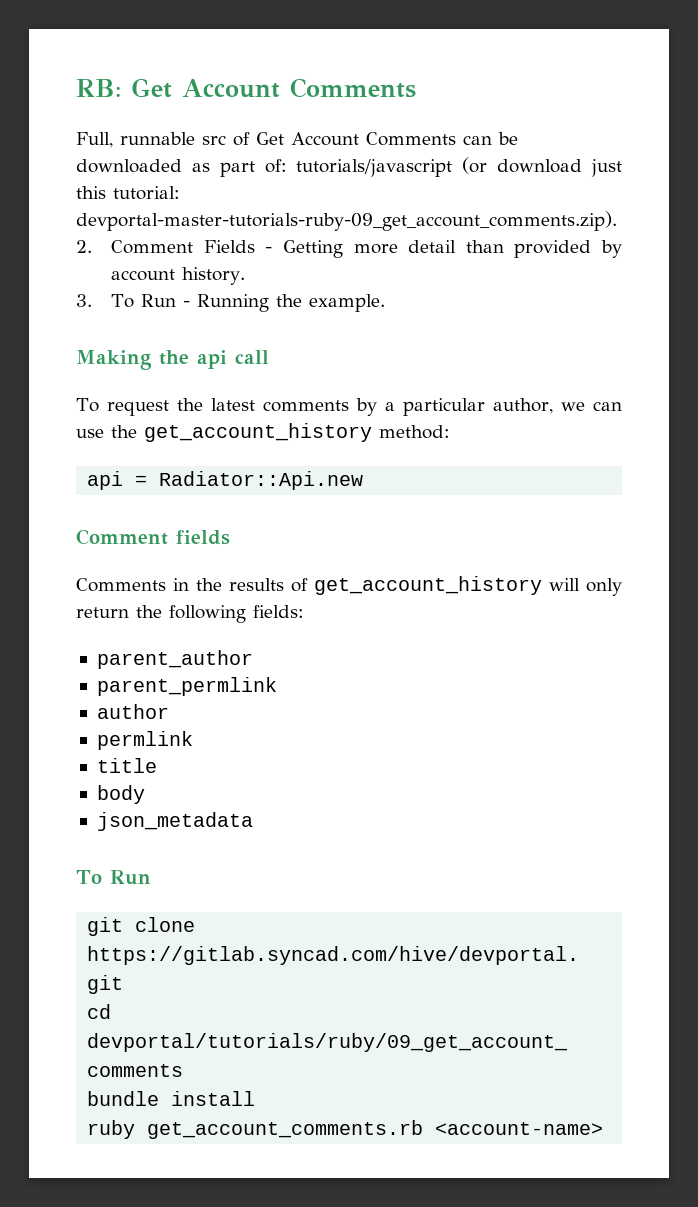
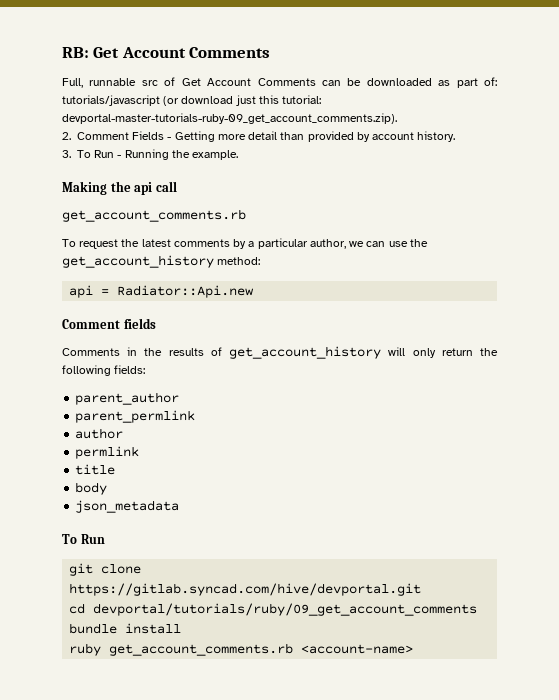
(269, 357) none -> [62,209,246,222] // get_account_comments.rb

